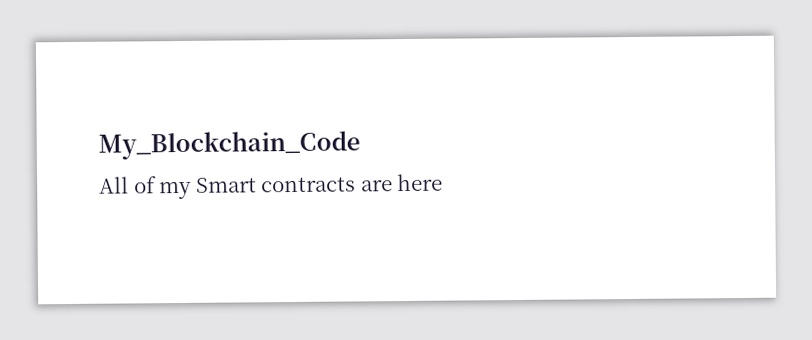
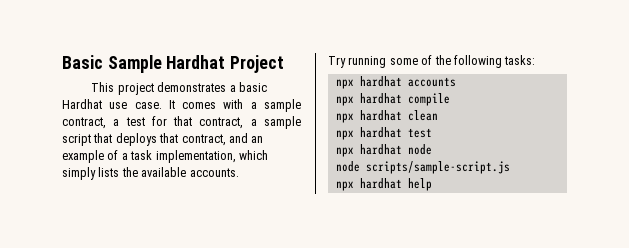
[98,130,360,160] [99,173,444,200] My_Blockchain_Code // All of my Smart contracts are here -> [62,55,285,73] [91,82,267,95] [62,99,301,112] [62,116,301,129] [62,133,264,146] [62,150,268,163] [62,167,239,180] [328,55,536,68] [335,76,456,89] [335,93,450,106] [335,110,438,123] [335,127,432,140] [335,144,432,157] [335,161,510,174] [335,178,432,191] Basic Sample Hardhat Project // This project demonstrates a basic Hardhat use case. It comes with a sample contract, a test for that contract, a sample script that deploys that contract, and an example of a task implementation, which simply lists the available accounts. // Try running some of the following tasks: // npx hardhat accounts // npx hardhat compile // npx hardhat clean // npx hardhat test // npx hardhat node // node scripts/sample-script.js // npx hardhat help

